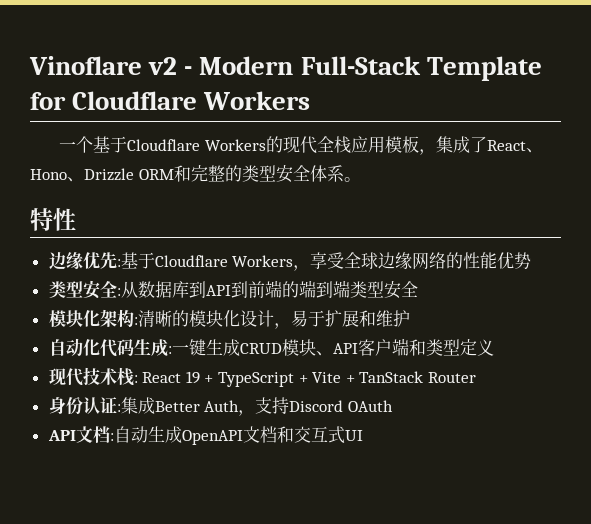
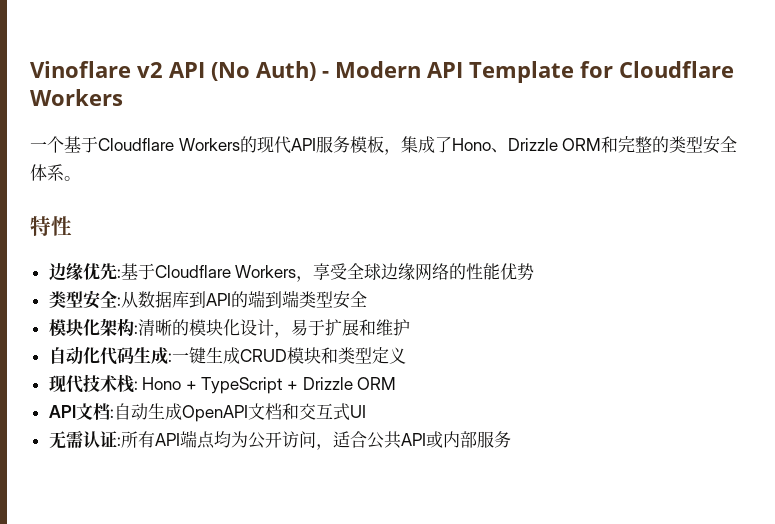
(178, 66) none -> [169,61,316,81] API (No Auth)
[300,56,421,75] Full-Stack -> [427,62,463,78] API
[316,136,385,153] 全栈应用 -> [290,136,350,153] API服务
[486,140,543,153] React、 -> (452, 144) none
[230,280,282,298] 到前端 -> (231, 299) none
[315,338,409,356] 、API客户端 -> (321, 355) none
[142,371,200,384] React 19 -> [142,377,182,390] Hono
[312,371,477,383] [48,397,393,416] Vite + TanStack Router // 身份认证:集成Better Auth，支持Discord OAuth -> [302,377,397,390] Drizzle ORM
(363, 435) none -> [48,430,511,450] // 无需认证:所有API端点均为公开访问，适合公共API或内部服务

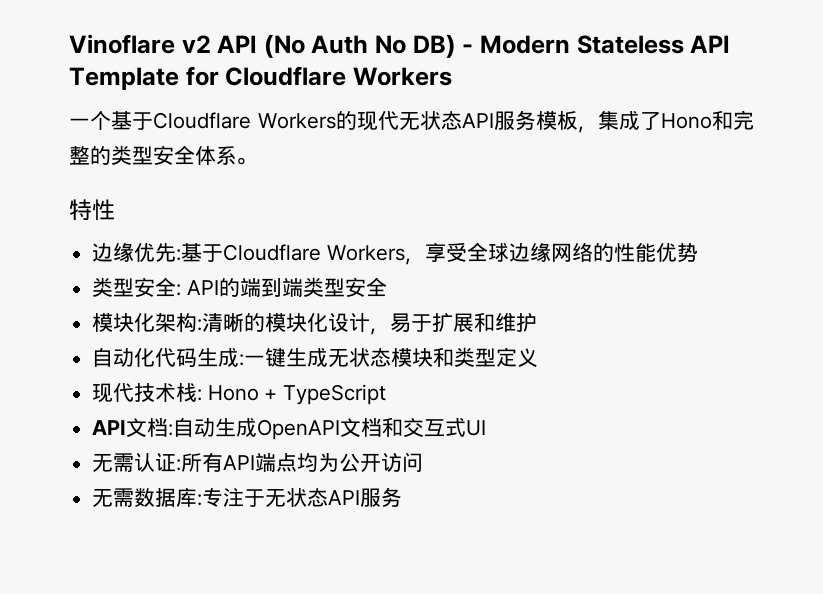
[256,61,316,81] Auth) -> [311,34,456,58] Auth No DB)
(421, 69) none -> [576,35,684,54] Stateless
(291, 145) none -> [399,111,462,130] 无状态
[490,138,602,153] 、Drizzle ORM -> (712, 121) none
[120,291,206,308] 从数据库到 -> (182, 290) none
[239,349,287,362] CRUD -> [328,348,392,367] 无状态
[287,377,397,390] + Drizzle ORM -> (387, 394) none
[315,431,477,450] ，适合公共API或内部 -> [92,487,361,507] // 无需数据库:专注于无状态API

